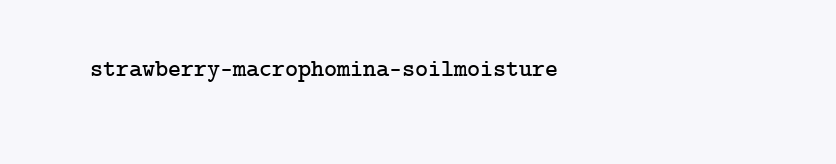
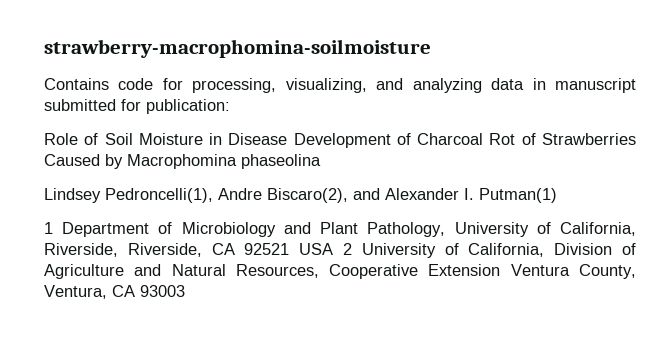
(558, 71) none -> [44,78,637,93] [44,99,230,114] [44,133,636,148] [44,154,321,169] [44,188,557,203] [44,222,636,237] [44,243,636,258] [44,264,636,279] [44,285,185,299] // Contains code for processing, visualizing, and analyzing data in manuscript submitted for publication: // Role of Soil Moisture in Disease Development of Charcoal Rot of Strawberries Caused by Macrophomina phaseolina // Lindsey Pedroncelli(1), Andre Biscaro(2), and Alexander I. Putman(1) // 1 Department of Microbiology and Plant Pathology, University of California, Riverside, Riverside, CA 92521 USA 2 University of California, Division of Agriculture and Natural Resources, Cooperative Extension Ventura County, Ventura, CA 93003

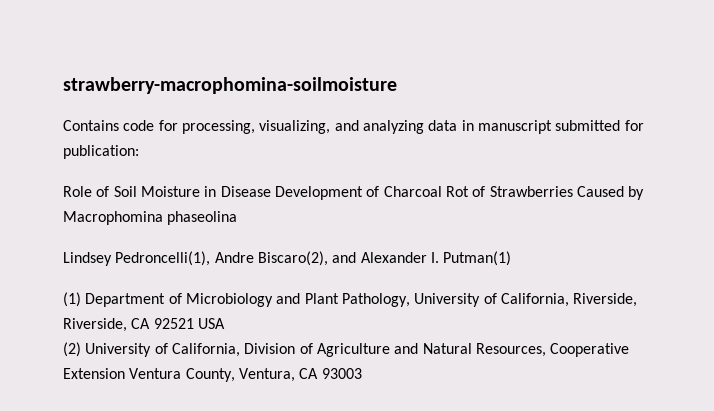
[44,222,53,234] 1 -> [63,292,81,307] (1)
[343,243,353,255] 2 -> [63,342,81,357] // (2)

